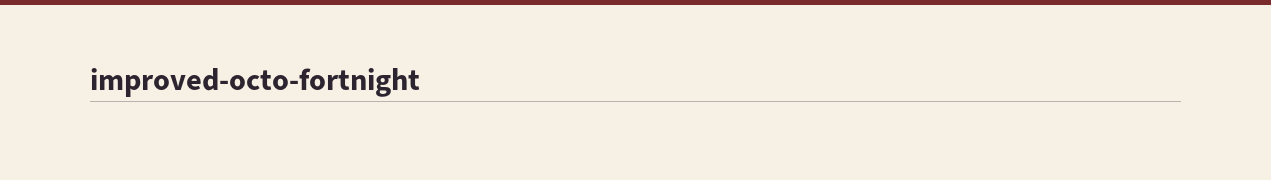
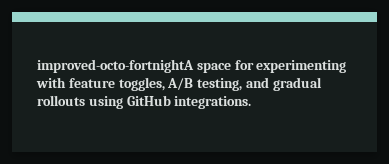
[90,68,420,97] improved-octo-fortnight -> [37,59,347,73] [36,77,322,91] [37,95,252,109] improved-octo-fortnightA space for experimenting with feature toggles, A/B testing, and gradual rollouts using GitHub integrations.

